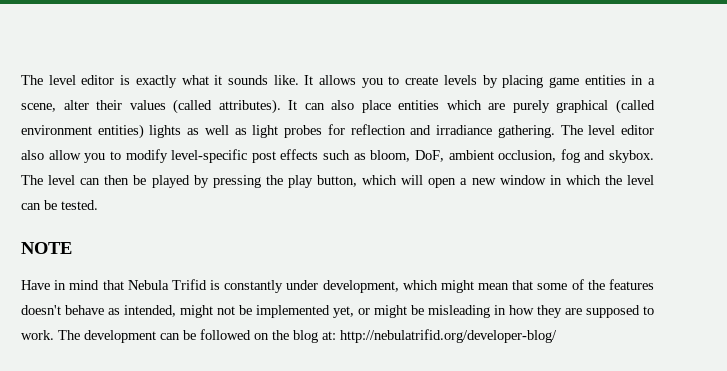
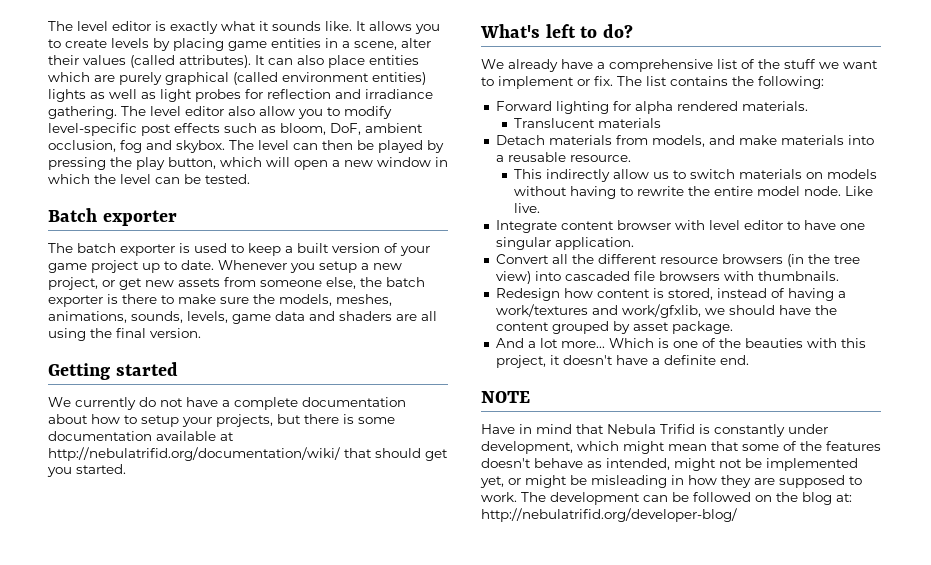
(98, 205) none -> [48,208,177,226] [48,243,430,256] [48,260,402,273] [48,277,425,290] [48,294,392,307] [48,311,437,324] [48,328,201,341] [48,362,178,380] [48,397,406,410] [48,414,395,427] [48,431,234,441] [48,447,448,461] [47,464,126,477] [480,24,634,38] [481,59,878,72] [481,76,824,89] [495,101,808,114] [513,118,661,128] [495,135,874,147] [495,152,631,162] [513,169,877,182] [513,186,873,199] [513,203,540,213] [495,220,865,233] [495,237,634,250] [495,254,860,267] [495,271,839,284] [495,288,846,301] [495,304,837,318] [495,321,733,334] [495,338,866,348] [495,355,749,368] // Batch exporter // The batch exporter is used to keep a built version of your game project up to date. Whenever you setup a new project, or get new assets from someone else, the batch exporter is there to make sure the models, meshes, animations, sounds, levels, game data and shaders are all using the final version. // Getting started // We currently do not have a complete documentation about how to setup your projects, but there is some documentation available at http://nebulatrifid.org/documentation/wiki/ that should get you started. // What's left to do? // We already have a comprehensive list of the stuff we want to implement or fix. The list contains the following: // Forward lighting for alpha rendered materials. // Translucent materials // Detach materials from models, and make materials into a reusable resource. // This indirectly allow us to switch materials on models without having to rewrite the entire model node. Like live. // Integrate content browser with level editor to have one singular application. // Convert all the different resource browsers (in the tree view) into cascaded file browsers with thumbnails. // Redesign how content is stored, instead of having a work/textures and work/gfxlib, we should have the content grouped by asset package. // And a lot more... Which is one of the beauties with this project, it doesn't have a definite end.

